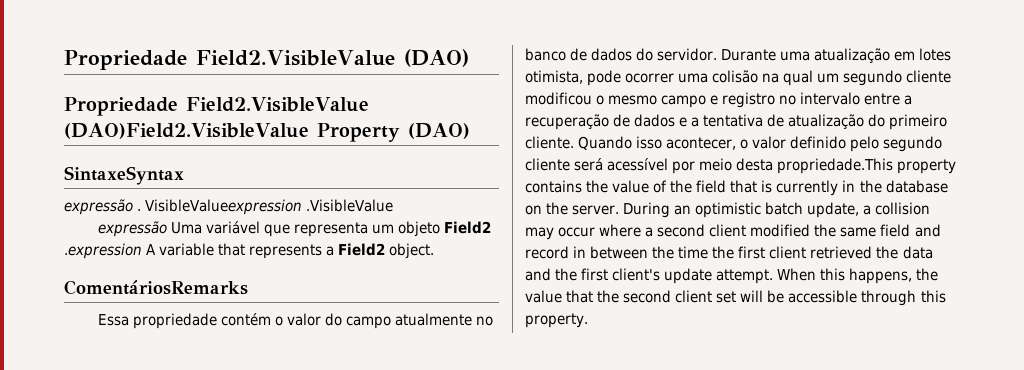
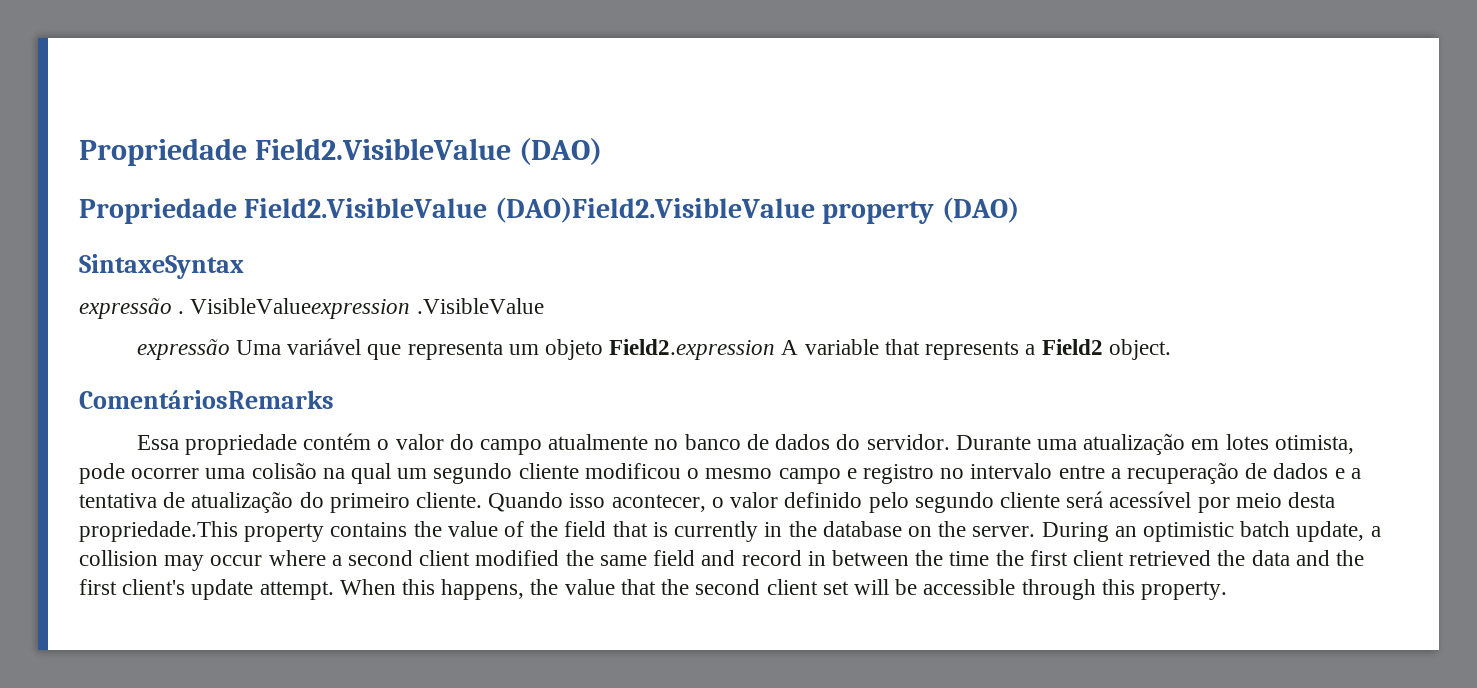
[316,123,400,142] Property -> [822,201,935,224] property
[444,221,492,234] [64,243,142,259] Field2 .expression -> [609,339,776,360] Field2.expression

